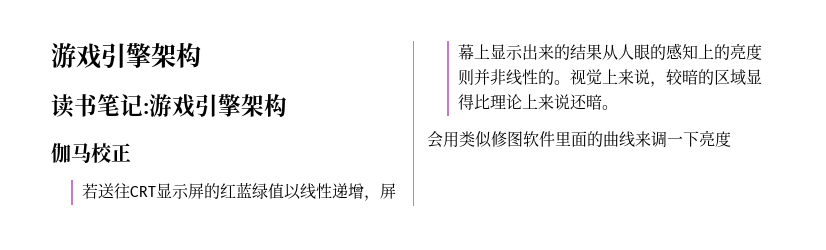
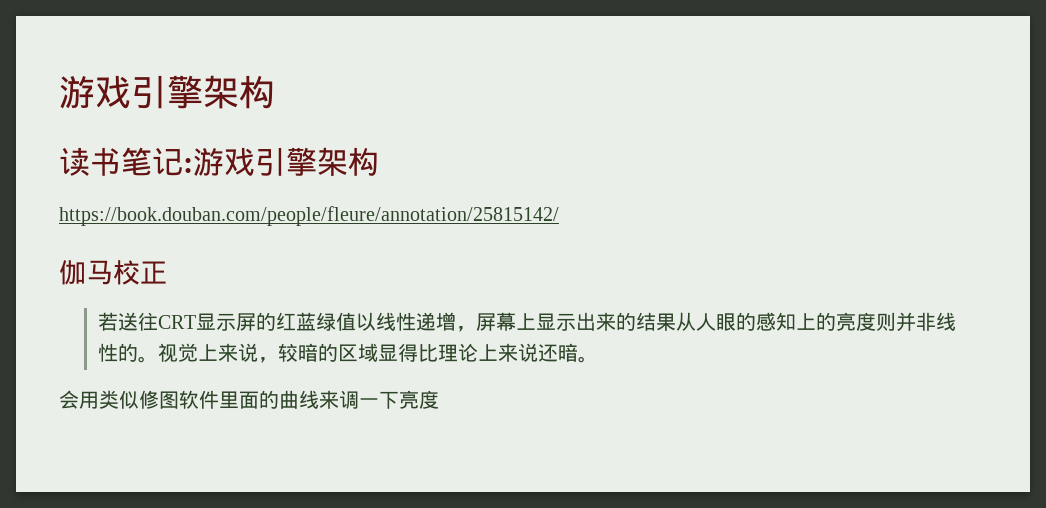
(287, 105) none -> [59,206,559,226] // https://book.douban.com/people/fleure/annotation/25815142/

